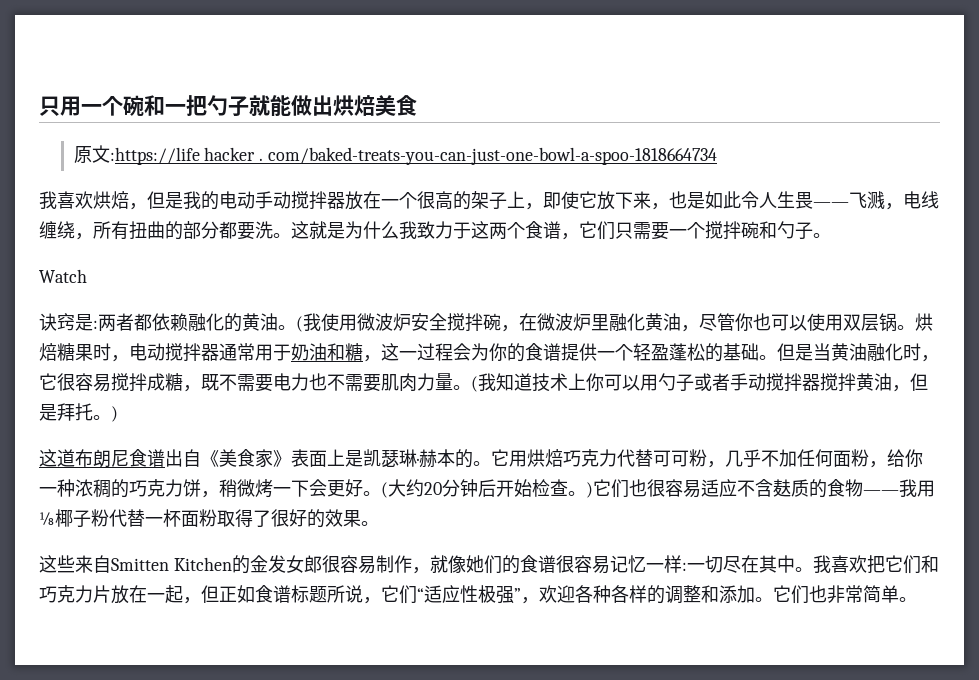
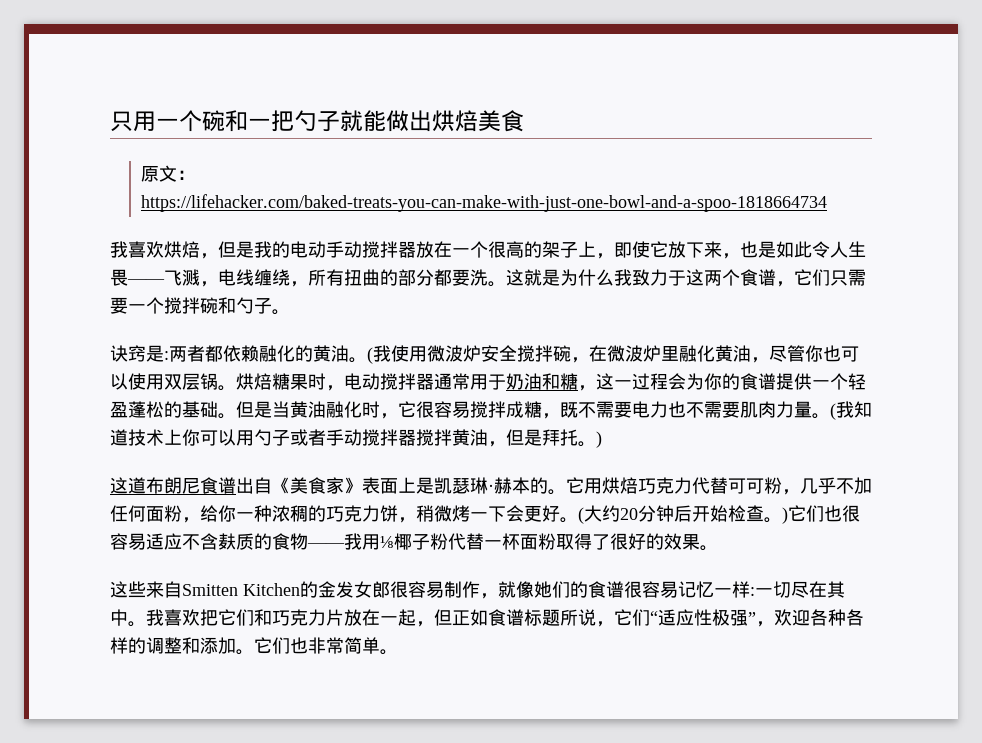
[109,147,718,165] :https://life hacker . com/baked-treats-you-can-just-one-bowl-a-spoo-1818664734 -> [177,170,196,180] [141,194,828,212] ：https://lifehacker.com/baked-treats-you-can-make-with-just-one-bowl-and-a-spoo-1818664734
[39,269,87,283] // Watch -> (290, 312) none

